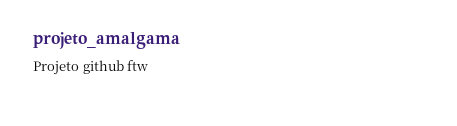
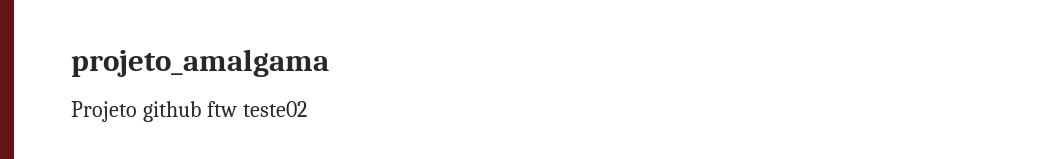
(149, 65) none -> [242,101,307,117] teste02

